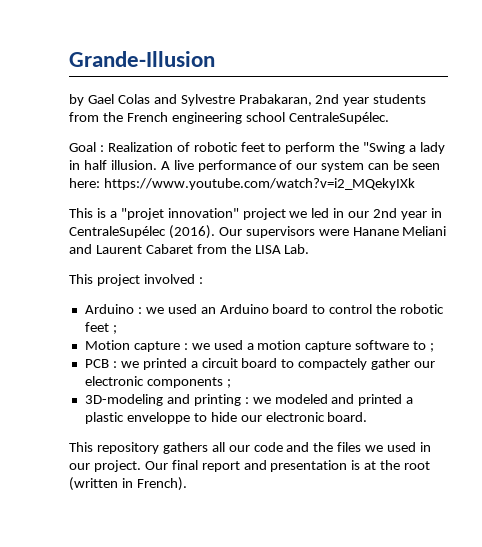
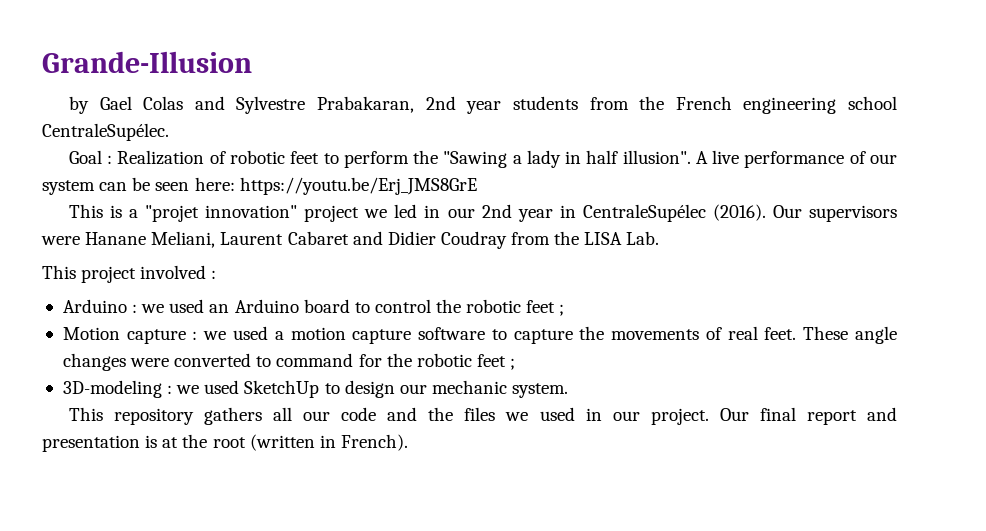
[363,142,406,154] "Swing -> [443,151,508,168] "Sawing
[110,160,157,170] illusion. -> [622,150,691,164] illusion".
[103,178,415,190] https://www.youtube.com/watch?v=i2_MQekyIXk -> [239,177,477,195] https://youtu.be/Erj_JMS8GrE
[402,226,447,236] [69,244,193,254] Meliani and Laurent Cabaret -> [151,231,507,249] Meliani, Laurent Cabaret and Didier Coudray
[430,343,435,352] [84,358,436,370] [84,376,231,388] [84,394,414,406] [84,412,368,424] ; // PCB : we printed a circuit board to compactely gather our electronic components ; // 3D-modeling and printing : we modeled and printed a plastic enveloppe to hide our electronic board. -> [513,326,897,344] [62,353,516,371] [62,380,569,398] capture the movements of real feet. These angle changes were converted to command for the robotic feet ; // 3D-modeling : we used SketchUp to design our mechanic system.

